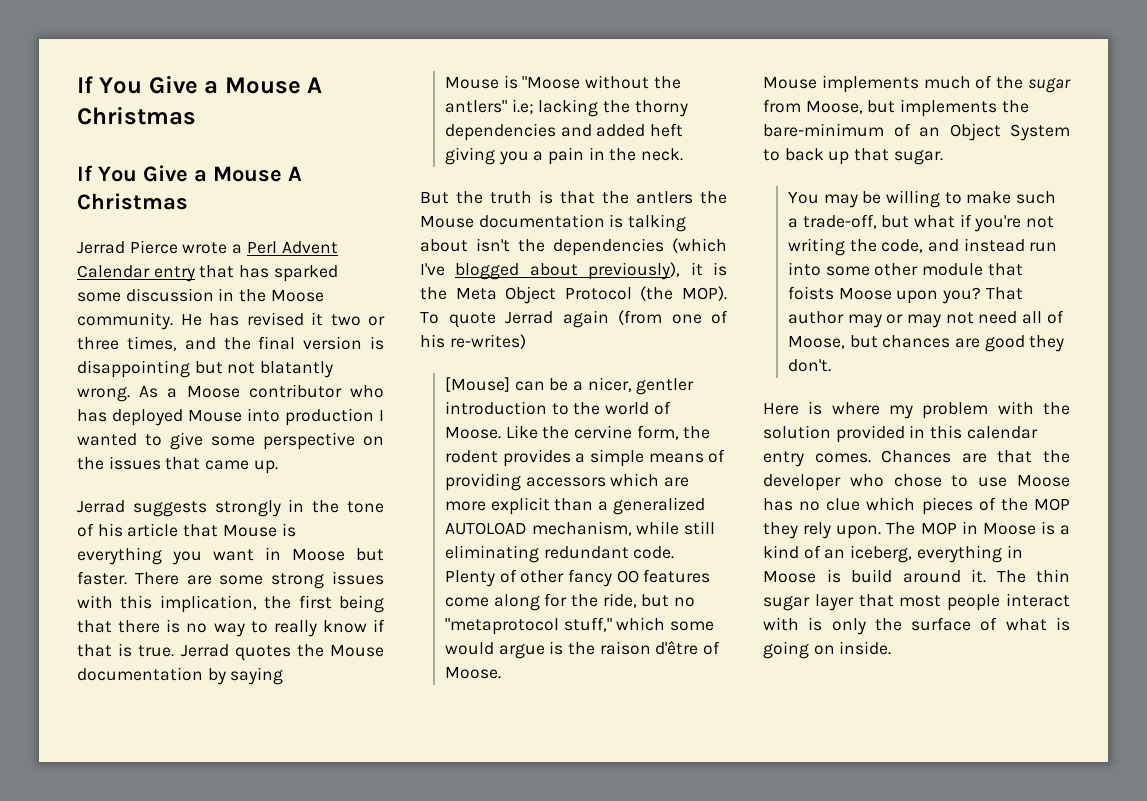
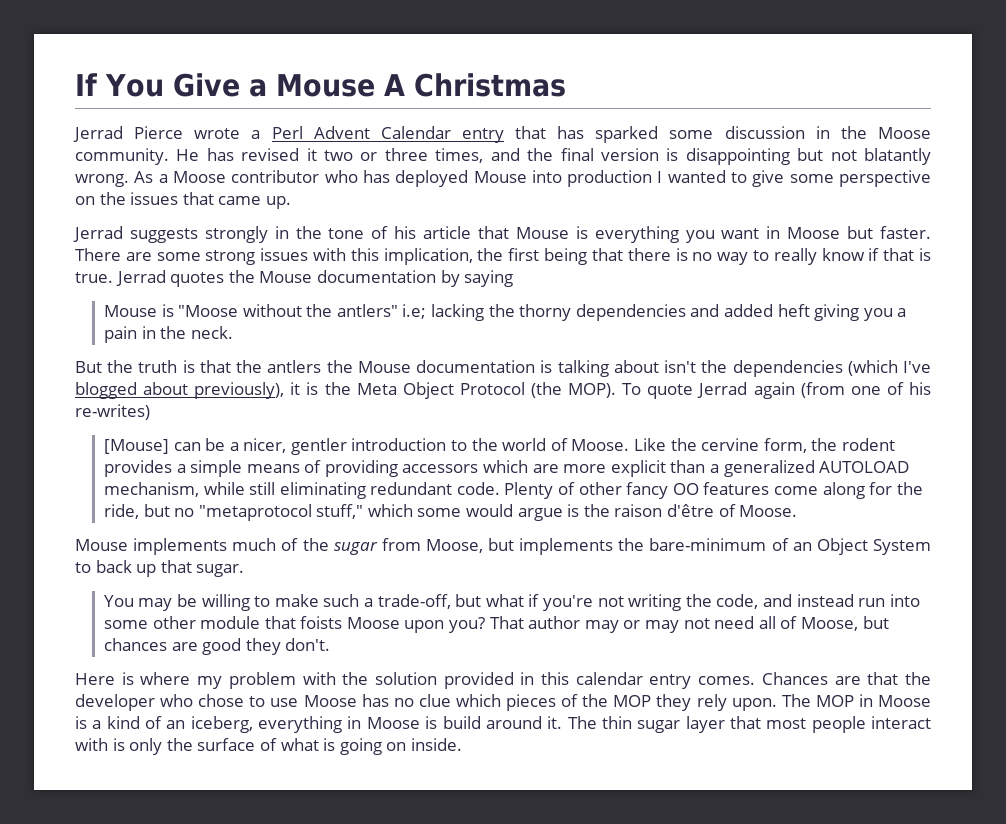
[77,75,323,94] [77,106,196,125] [77,165,302,182] [77,193,188,210] If You Give a Mouse A Christmas // If You Give a Mouse A Christmas -> [75,73,566,97] If You Give a Mouse A Christmas

